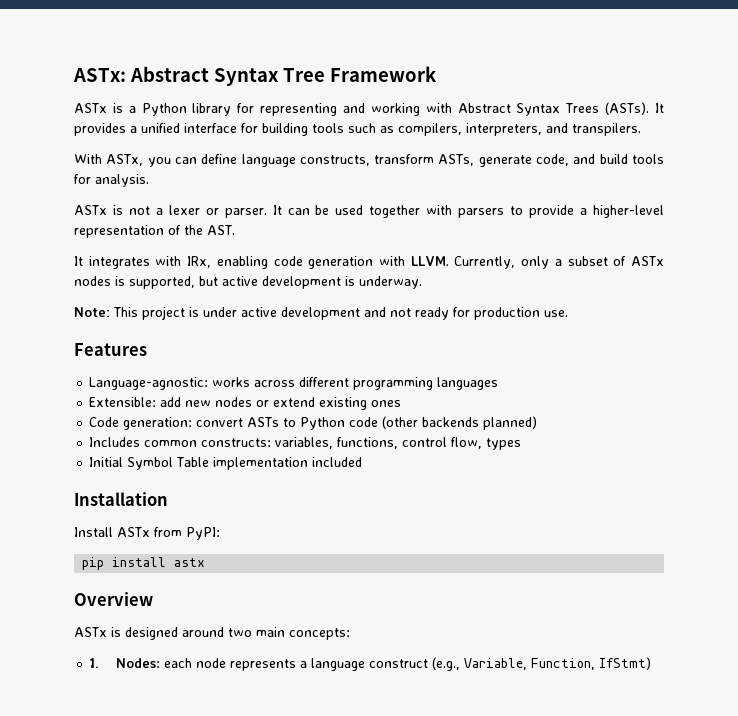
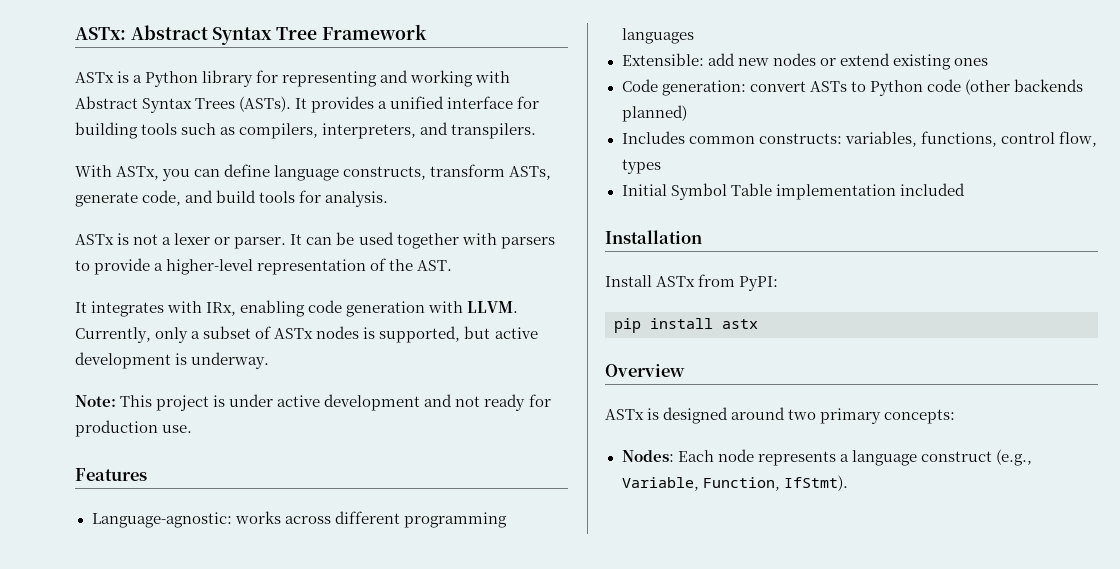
[256,627,285,637] main -> [820,408,882,424] primary
[89,658,192,668] 1. Nodes: each -> [621,450,714,462] Nodes: Each
[598,657,651,670] IfStmt) -> [783,475,848,491] IfStmt).

